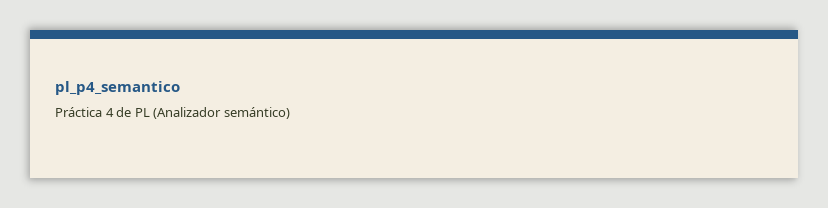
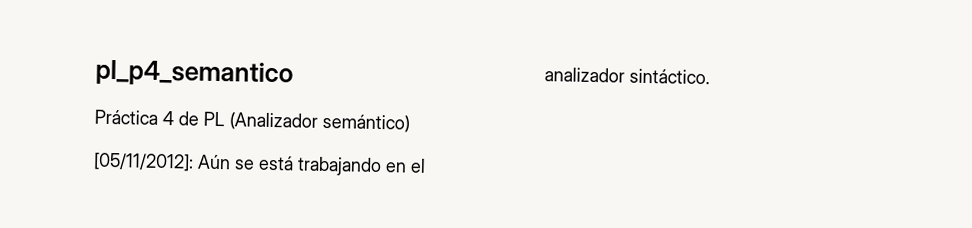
(290, 113) none -> [93,152,426,177] [544,67,710,85] // [05/11/2012]: Aún se está trabajando en el analizador sintáctico.

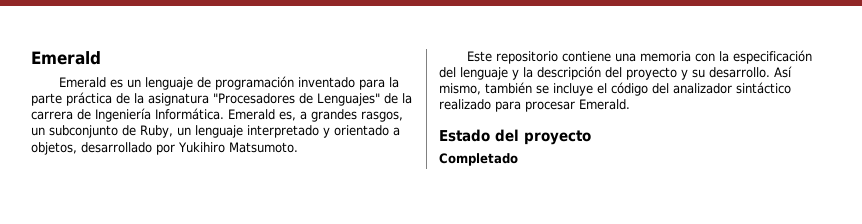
[95,59,294,88] [94,109,410,133] [93,152,426,177] [544,67,710,85] pl_p4_semantico // Práctica 4 de PL (Analizador semántico) // [05/11/2012]: Aún se está trabajando en el analizador sintáctico. -> [31,51,101,65] [58,76,399,90] [31,92,412,106] [31,108,403,122] [31,125,400,138] [31,142,298,155] [466,50,812,64] [439,66,792,80] [439,82,791,96] [439,99,630,112] [439,129,591,145] [439,153,518,166] Emerald // Emerald es un lenguaje de programación inventado para la parte práctica de la asignatura "Procesadores de Lenguajes" de la carrera de Ingeniería Informática. Emerald es, a grandes rasgos, un subconjunto de Ruby, un lenguaje interpretado y orientado a objetos, desarrollado por Yukihiro Matsumoto. // Este repositorio contiene una memoria con la especificación del lenguaje y la descripción del proyecto y su desarrollo. Así mismo, también se incluye el código del analizador sintáctico realizado para procesar Emerald. // Estado del proyecto // Completado

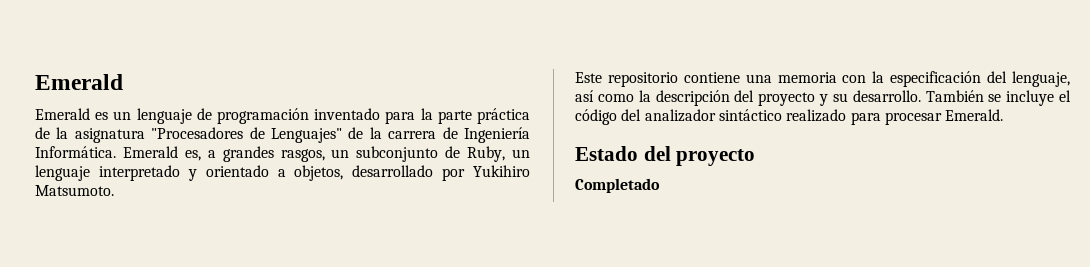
[460,67,519,80] lenguaje y -> [1012,71,1070,87] [575,90,634,102] lenguaje, así como
[774,66,792,78] [439,82,532,95] Así mismo, también -> [925,90,984,102] También

